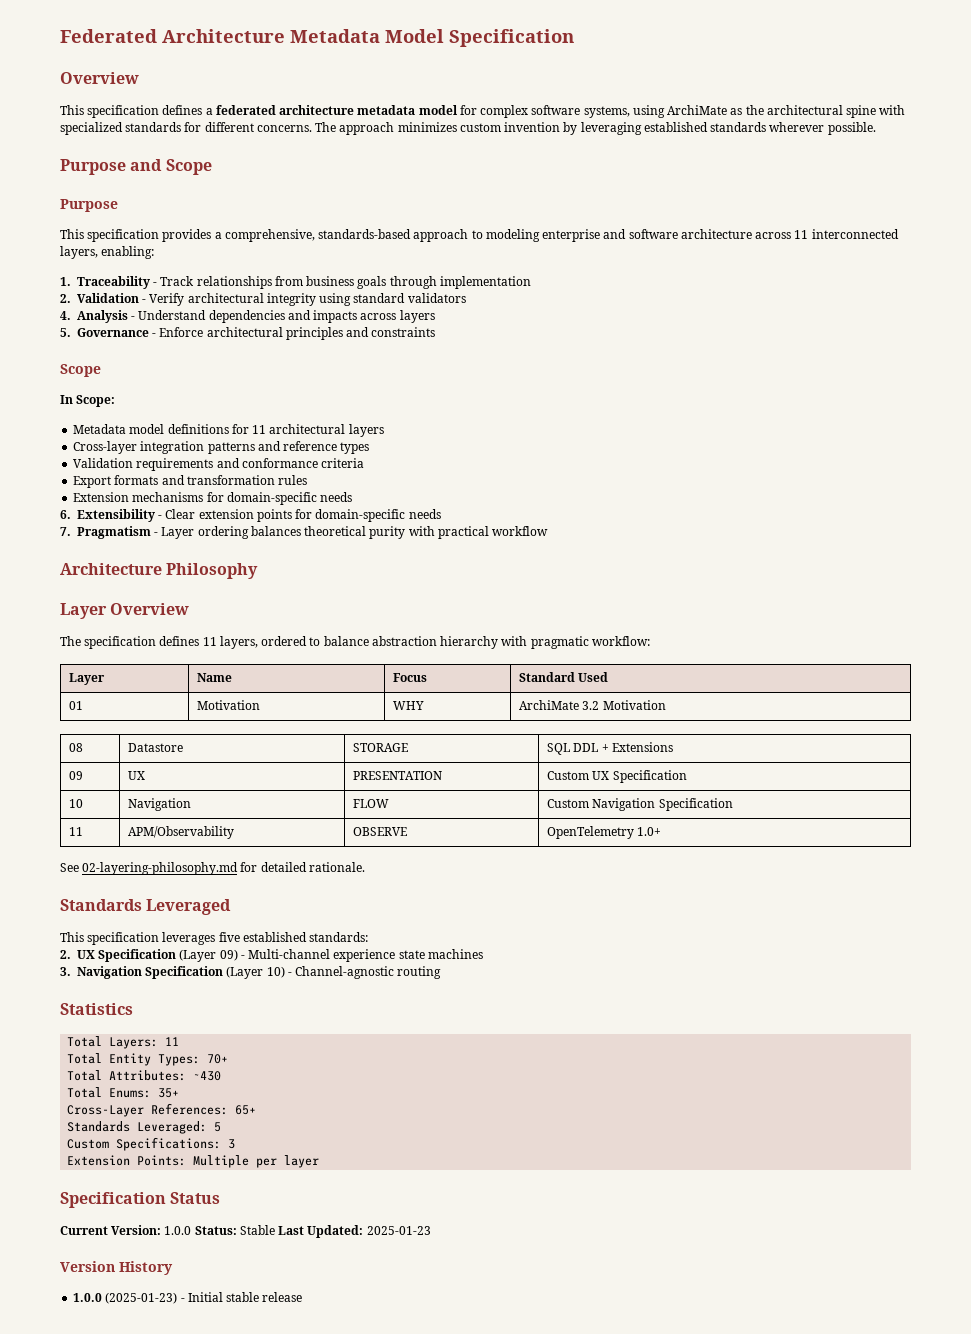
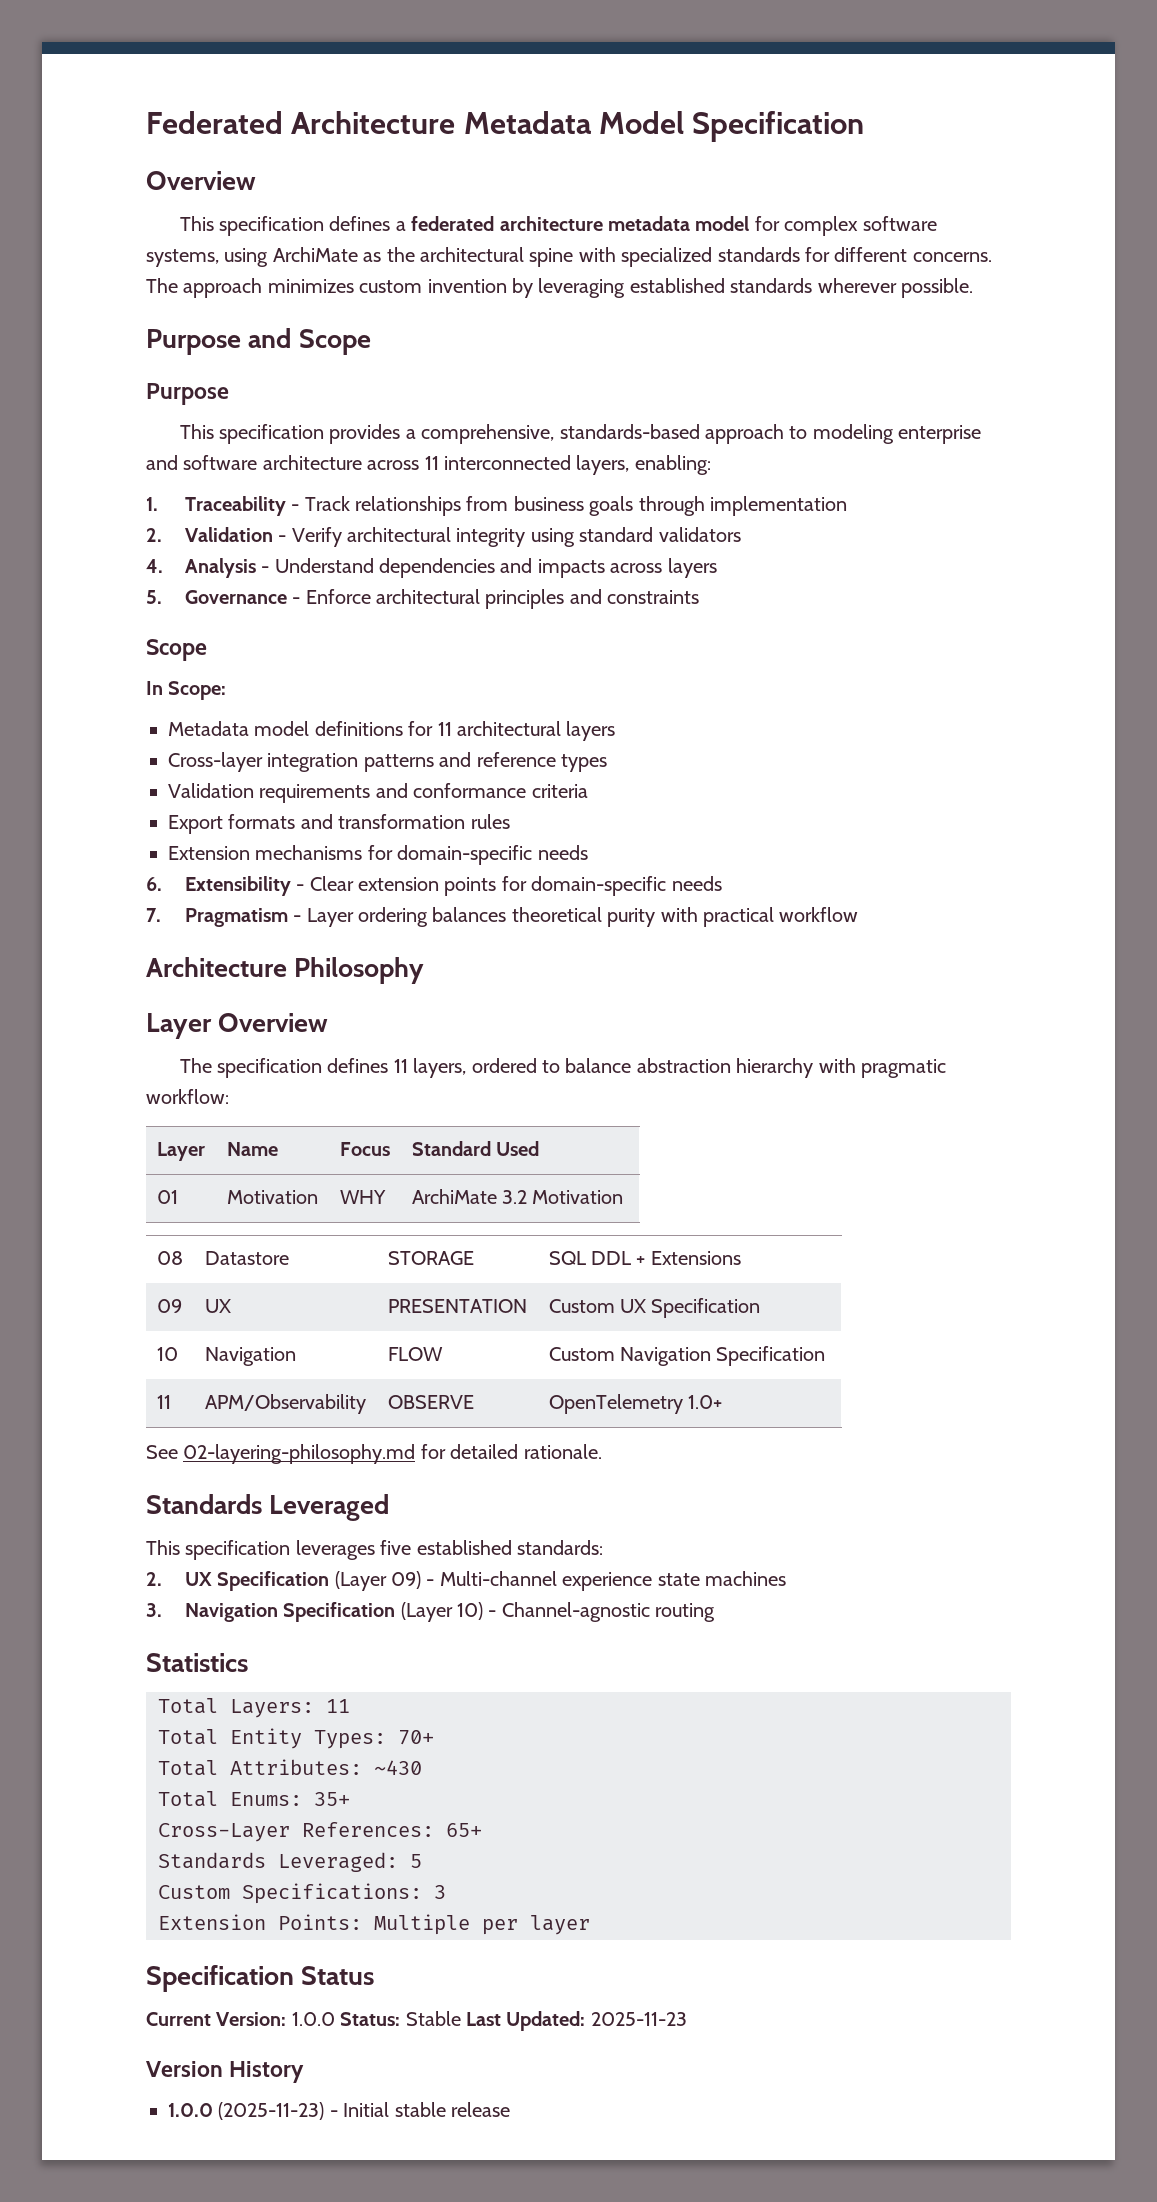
[366,1226,431,1235] 2025-01-23 -> [590,2012,687,2026] 2025-11-23
[105,1292,178,1304] (2025-01-23) -> [218,2102,325,2120] (2025-11-23)

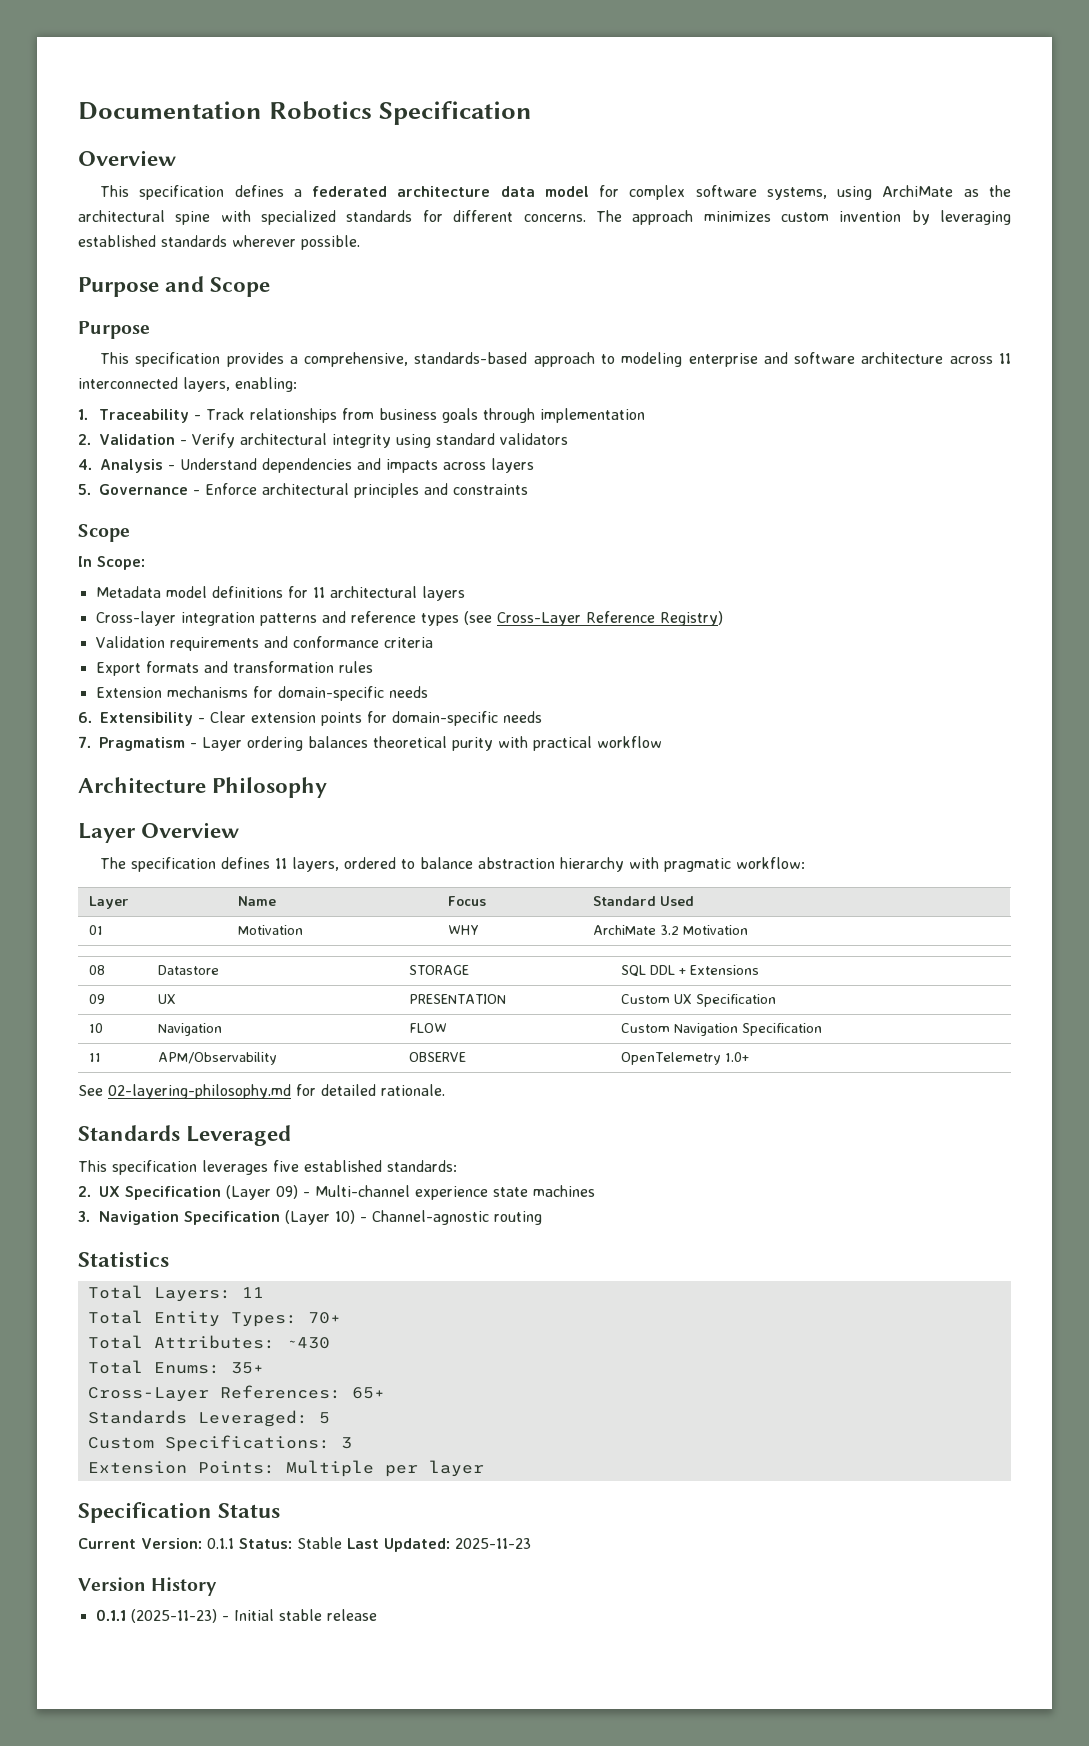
[146,111,685,134] Federated Architecture Metadata Model -> [78,101,373,120] Documentation Robotics
[607,216,690,231] metadata -> [500,186,535,197] data
(607, 763) none -> [463,611,723,626] (see Cross-Layer Reference Registry)
[291,2012,335,2026] 1.0.0 -> [207,1538,234,1549] 0.1.1
[168,2103,213,2117] 1.0.0 -> [95,1609,126,1621] 0.1.1

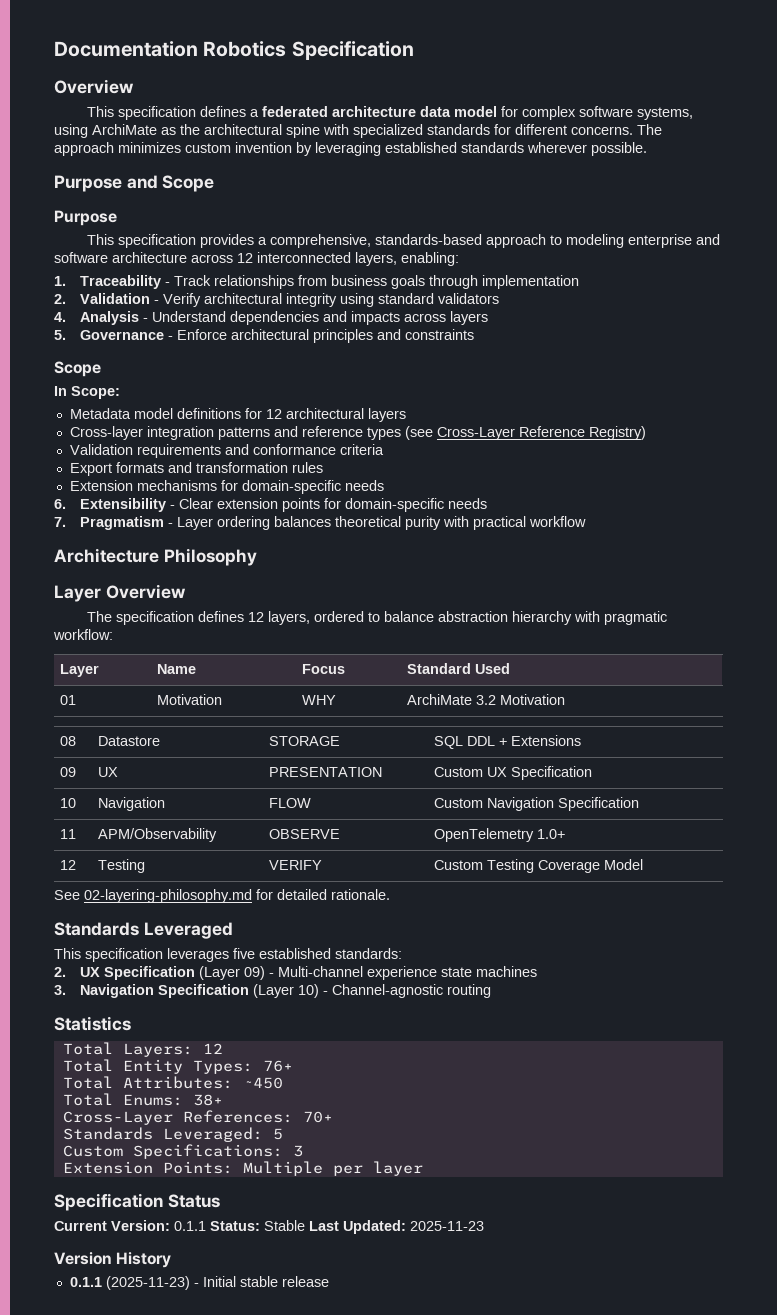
[998,353,1011,364] 11 -> [237,253,253,263] 12
[312,587,325,598] 11 -> [265,409,282,419] 12
[275,858,288,869] 11 -> [247,612,264,622] 12
(750, 1057) none -> [60,860,77,870] [98,859,146,873] [269,860,323,870] [434,859,644,873] // 12 | Testing | VERIFY | Custom Testing Coverage Model
[241,1287,264,1298] 11 -> [202,1043,223,1054] 12
[307,1312,341,1324] 70+ -> [262,1060,293,1072] 76+
[285,1337,330,1349] ~430 -> [242,1077,283,1089] ~450
[230,1362,264,1374] 35+ -> [192,1094,223,1106] 38+
[351,1387,385,1399] 65+ -> [302,1111,333,1123] 70+

